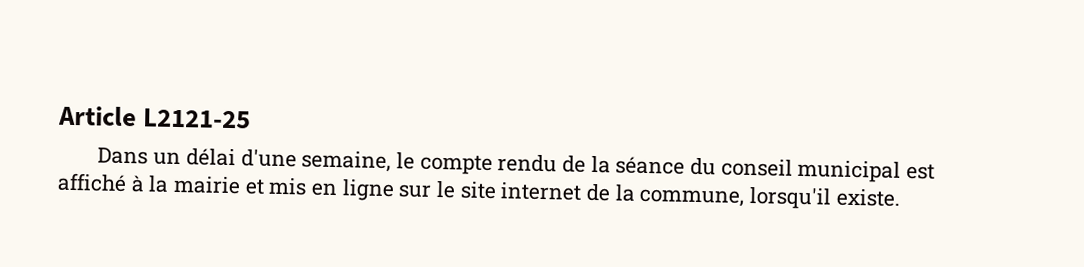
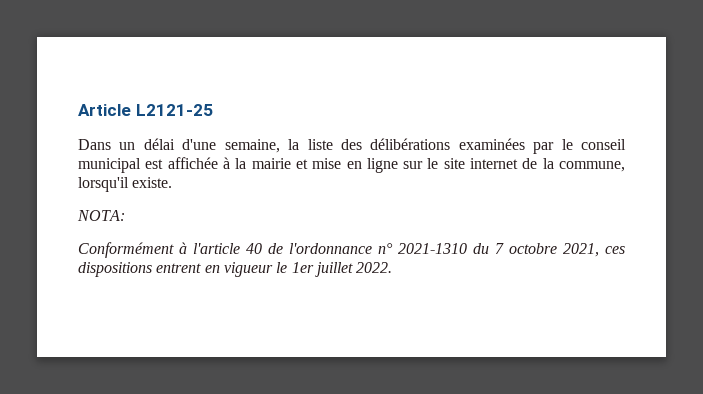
[395,152,716,176] le compte rendu de la séance du -> [288,138,573,154] la liste des délibérations examinées par le
[57,172,127,193] affiché -> [167,157,218,169] affichée
[268,177,308,196] mis -> [312,158,342,169] mise
(900, 197) none -> [77,210,125,221] [78,242,625,258] [78,262,393,277] // NOTA: // Conformément à l'article 40 de l'ordonnance n° 2021-1310 du 7 octobre 2021, ces dispositions entrent en vigueur le 1er juillet 2022.

